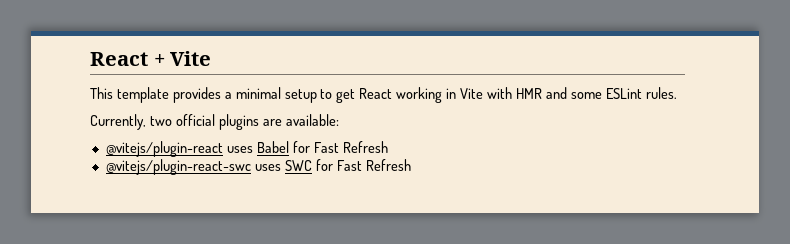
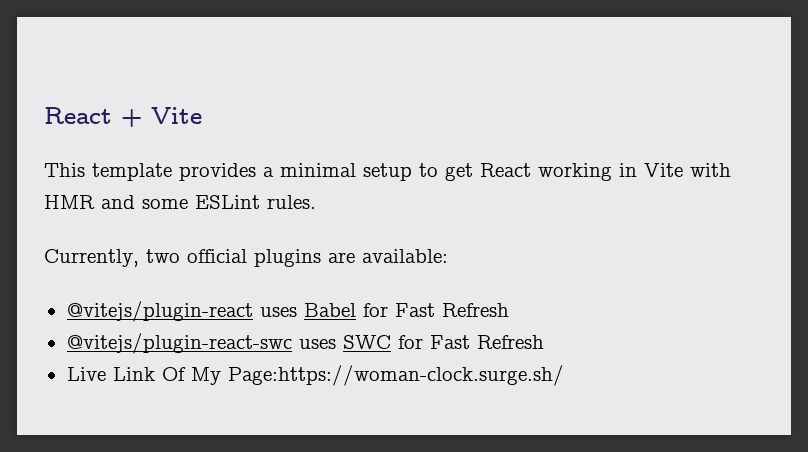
(411, 165) none -> [66,365,564,386] // Live Link Of My Page:https://woman-clock.surge.sh/

